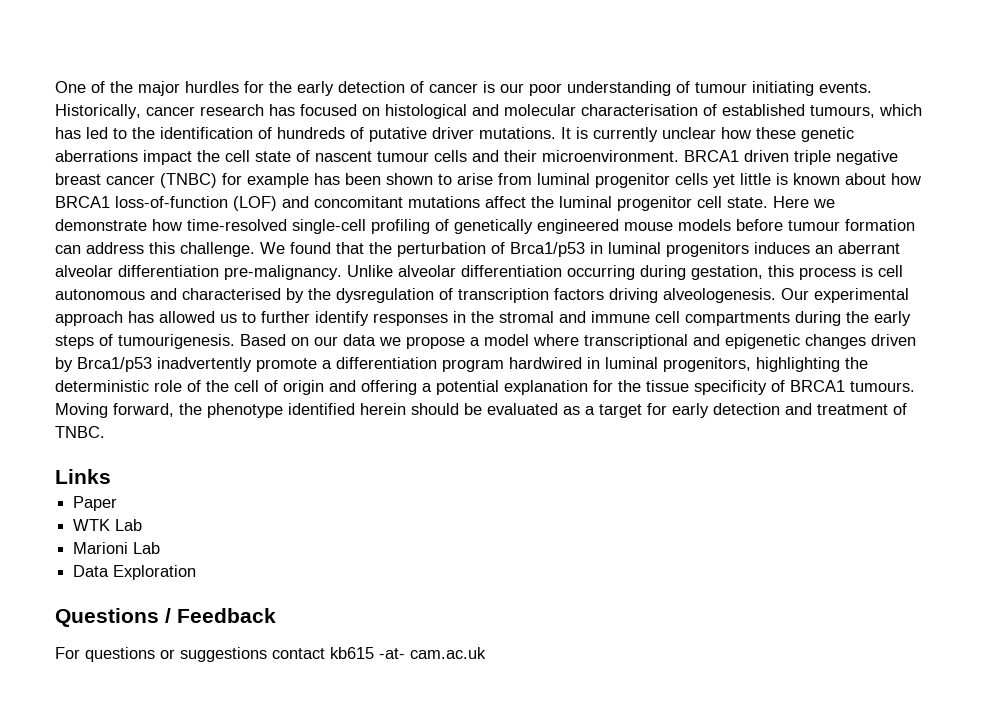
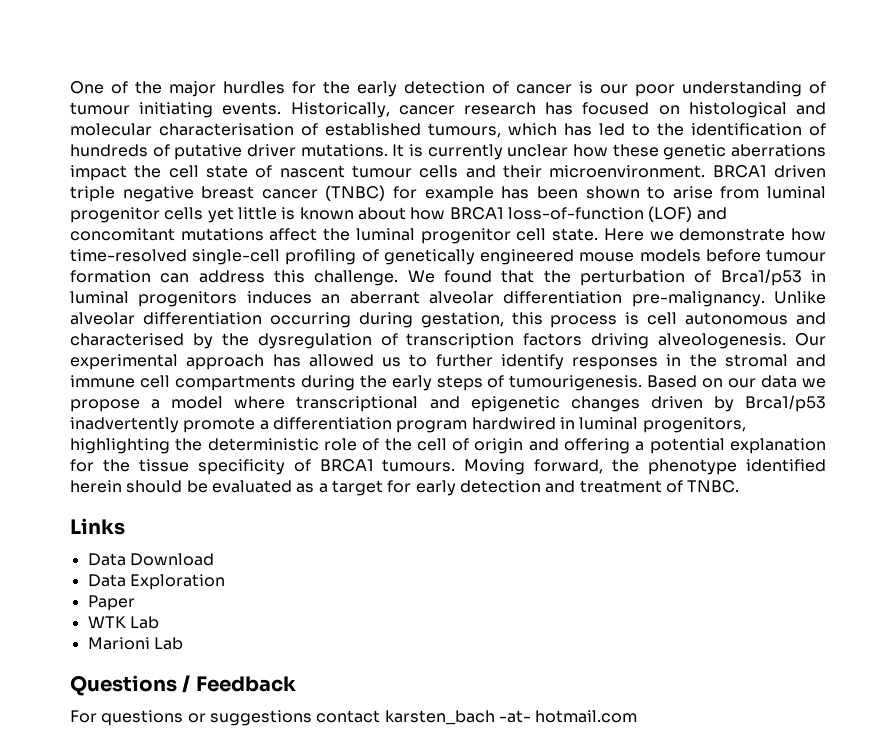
(111, 476) none -> [87,553,214,566] [87,574,225,590] // Data Download // Data Exploration
[73,565,197,580] // Data Exploration -> (183, 643) none
[330,647,486,659] kb615 -at- cam.ac.uk -> [384,710,638,725] karsten_bach -at- hotmail.com

